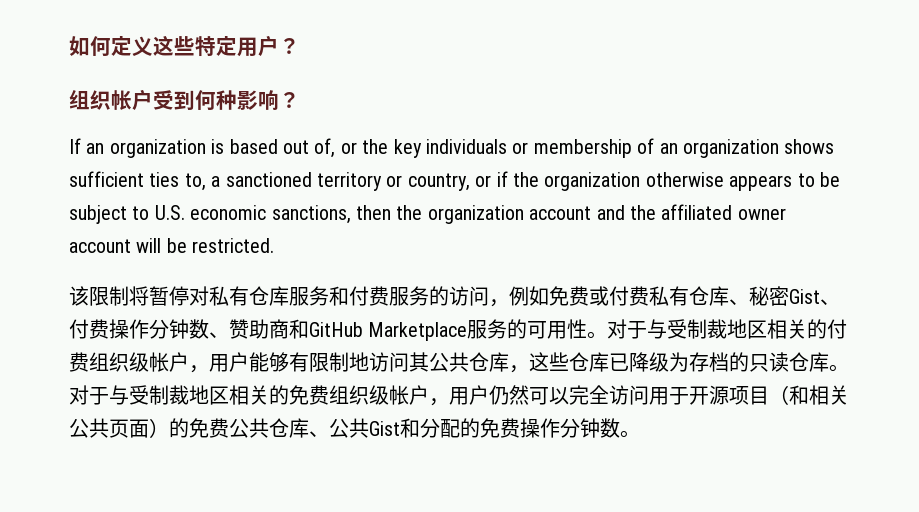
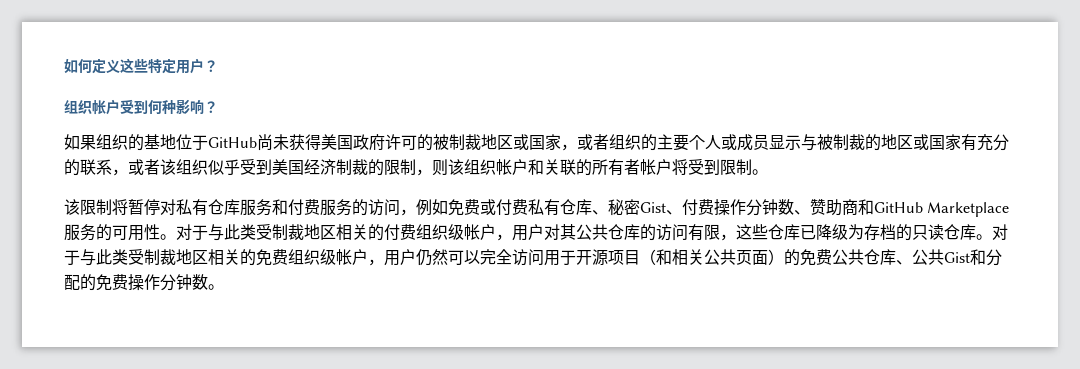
[69,138,835,158] [69,171,840,191] [69,204,786,224] [69,238,275,253] If an organization is based out of, or the key individuals or membership of an organization shows sufficient ties to, a sanctioned territory or country, or if the organization otherwise appears to be subject to U.S. economic sanctions, then the organization account and the affiliated owner account will be restricted. -> [64,134,1009,151] [64,159,768,176] 如果组织的基地位于GitHub尚未获得美国政府许可的被制裁地区或国家，或者组织的主要个人或成员显示与被制裁的地区或国家有充分的联系，或者该组织似乎受到美国经济制裁的限制，则该组织帐户和关联的所有者帐户将受到限制。
(668, 329) none -> [224,224,256,240] 此类
[249,352,509,372] 能够有限制地访问其公共仓库 -> [544,224,720,241] 对其公共仓库的访问有限
(129, 395) none -> [96,249,128,265] 此类

